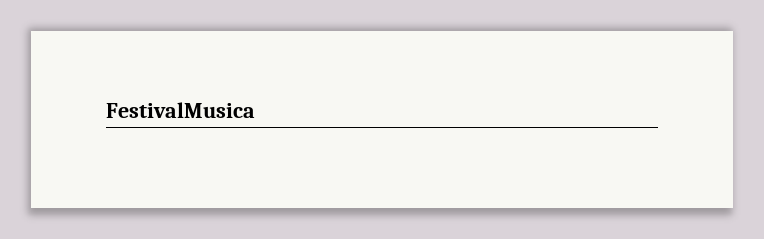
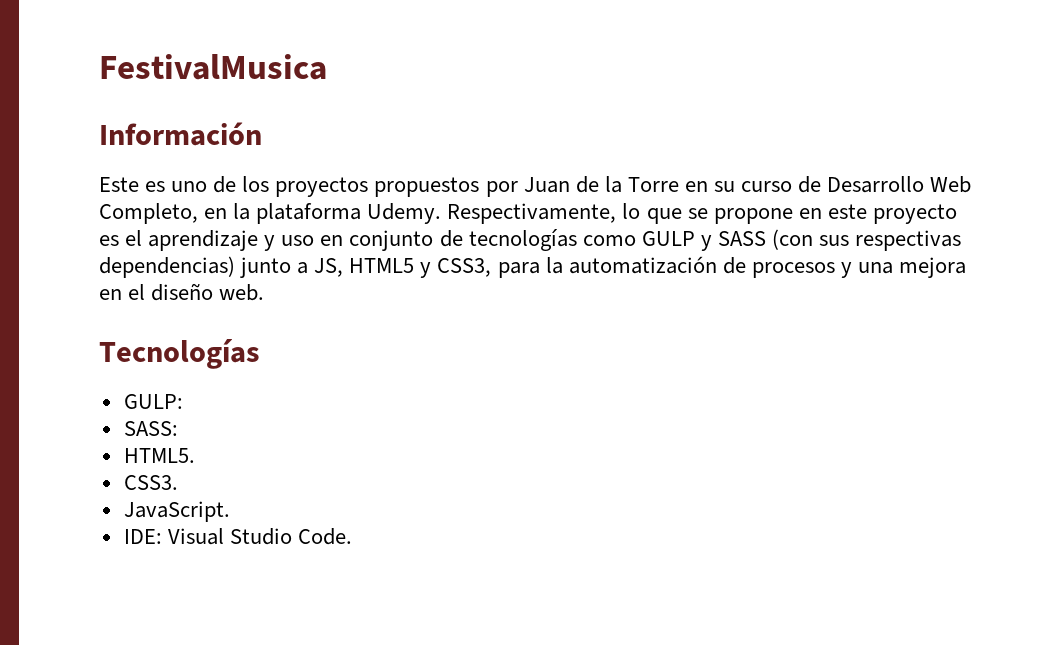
(255, 110) none -> [99,122,262,146] [99,176,972,197] [99,203,957,224] [99,229,962,251] [99,256,967,278] [99,283,265,301] [99,339,260,369] [123,394,183,409] [123,421,178,436] [123,448,195,463] [123,475,178,490] [123,501,230,522] [123,528,352,545] // Información // Este es uno de los proyectos propuestos por Juan de la Torre en su curso de Desarrollo Web Completo, en la plataforma Udemy. Respectivamente, lo que se propone en este proyecto es el aprendizaje y uso en conjunto de tecnologías como GULP y SASS (con sus respectivas dependencias) junto a JS, HTML5 y CSS3, para la automatización de procesos y una mejora en el diseño web. // Tecnologías // GULP: // SASS: // HTML5. // CSS3. // JavaScript. // IDE: Visual Studio Code.

